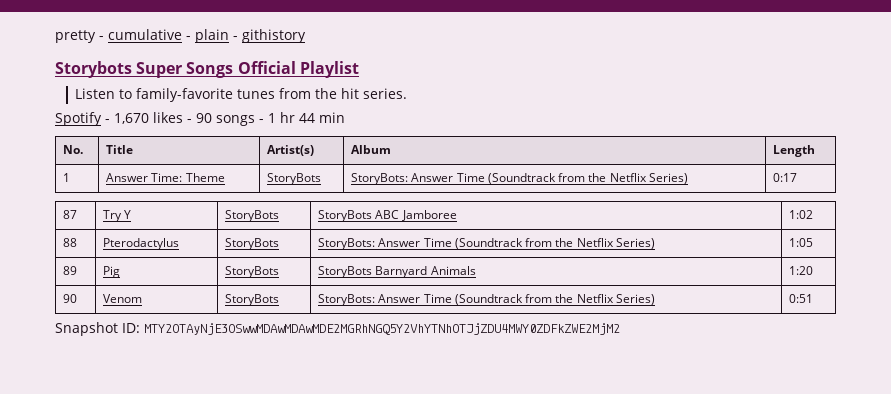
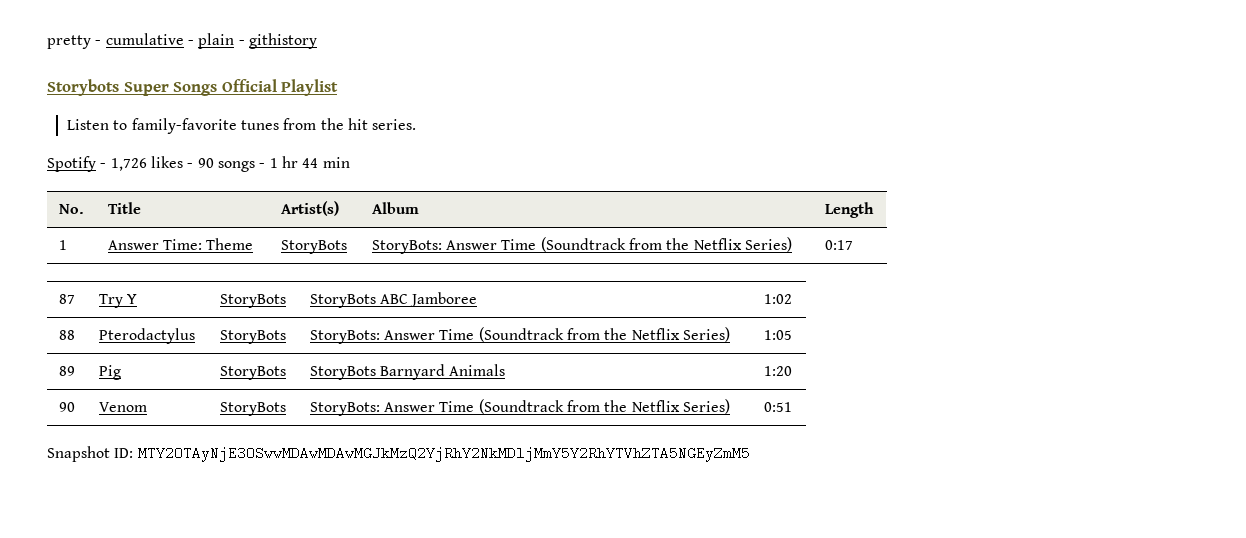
[114,113,149,124] 1,670 -> [110,158,147,171] 1,726
[144,323,620,335] MTY2OTAyNjE3OSwwMDAwMDAwMDE2MGRhNGQ5Y2VhYTNhOTJjZDU4MWY0ZDFkZWE2MjM2 -> [137,446,750,462] MTY2OTAyNjE3OSwwMDAwMDAwMGJkMzQ2YjRhY2NkMDljMmY5Y2RhYTVhZTA5NGEyZmM5

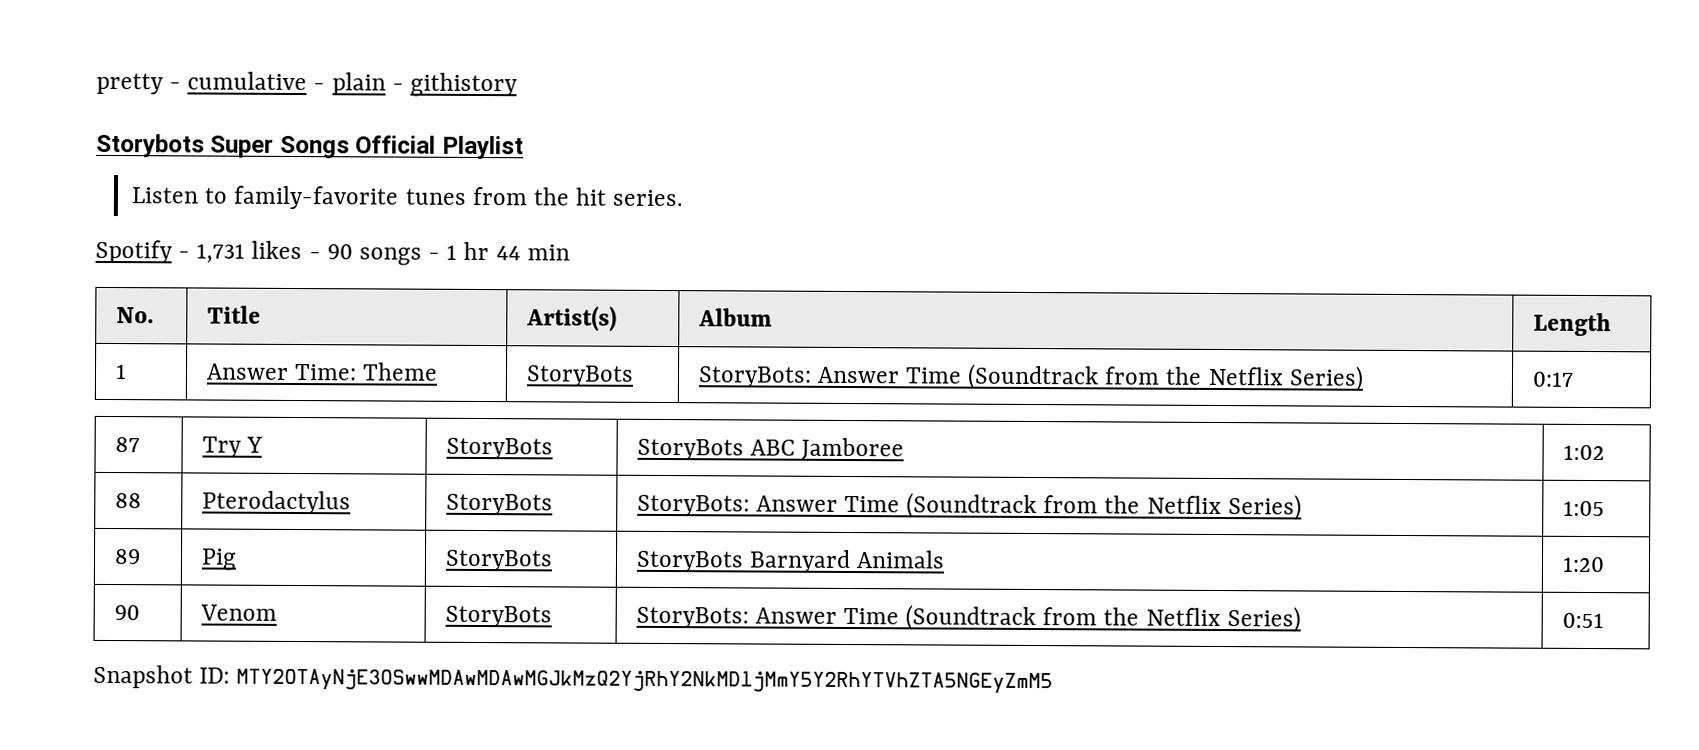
[110,158,147,171] 1,726 -> [196,243,246,264] 1,731

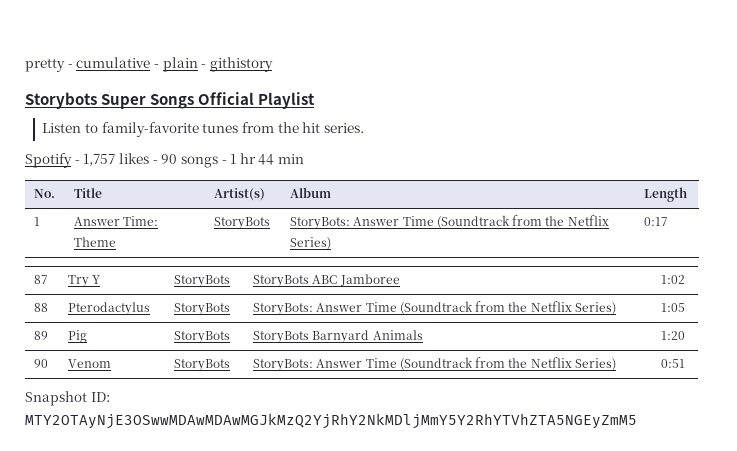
[196,243,246,264] 1,731 -> [83,154,116,166] 1,757

